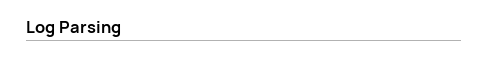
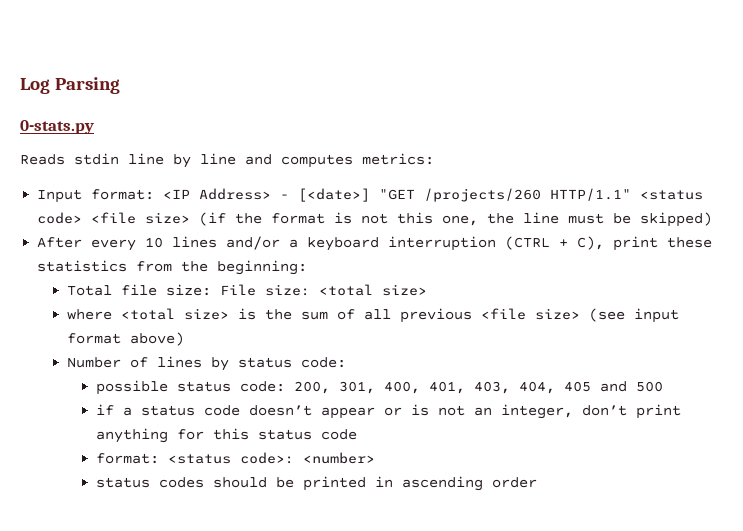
(122, 29) none -> [20,120,94,134] [20,153,434,168] [37,188,704,203] [37,212,713,227] [37,236,713,251] [37,260,308,275] [66,284,427,296] [66,308,679,323] [66,332,184,346] [66,356,346,371] [95,380,663,395] [95,404,681,419] [95,428,357,443] [95,452,375,464] [95,476,537,491] // 0-stats.py // Reads stdin line by line and computes metrics: // Input format: <IP Address> - [<date>] "GET /projects/260 HTTP/1.1" <status code> <file size> (if the format is not this one, the line must be skipped) // After every 10 lines and/or a keyboard interruption (CTRL + C), print these statistics from the beginning: // Total file size: File size: <total size> // where <total size> is the sum of all previous <file size> (see input format above) // Number of lines by status code: // possible status code: 200, 301, 400, 401, 403, 404, 405 and 500 // if a status code doesn’t appear or is not an integer, don’t print anything for this status code // format: <status code>: <number> // status codes should be printed in ascending order

